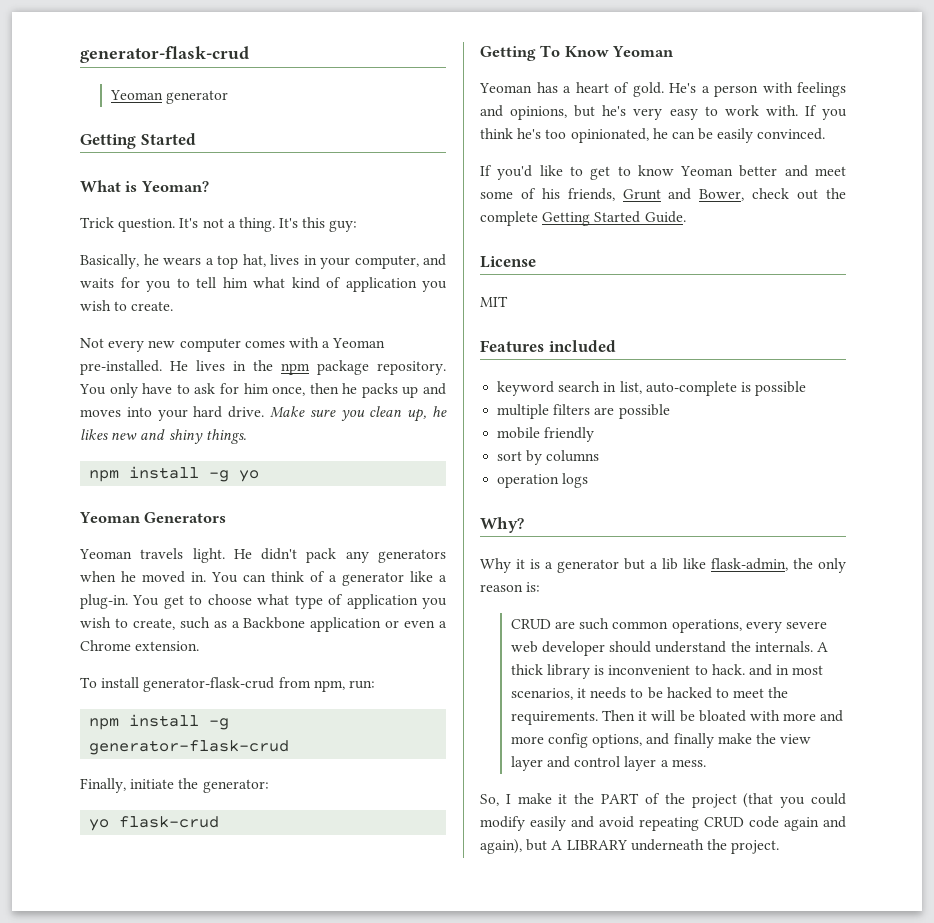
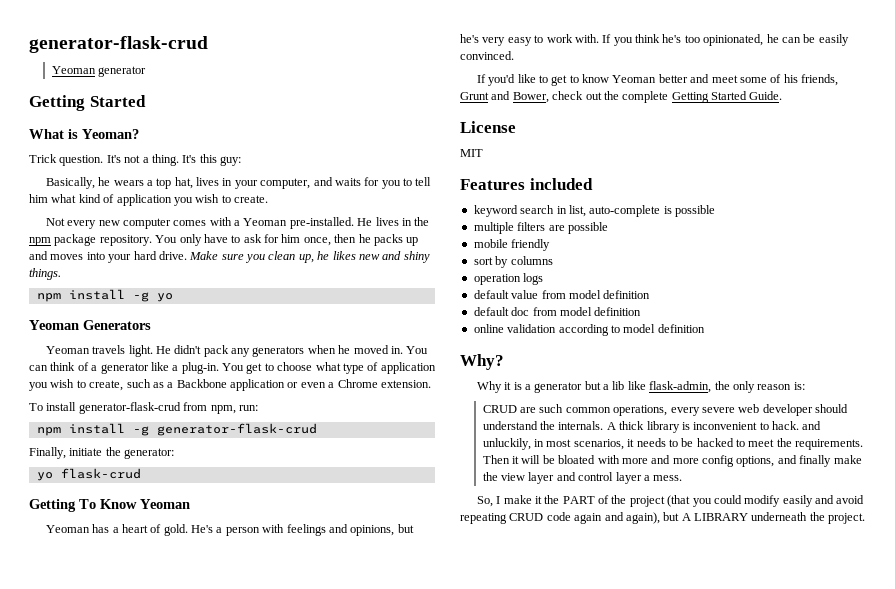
(589, 480) none -> [473,290,651,299] [473,307,642,316] [473,324,705,336] // default value from model definition // default doc from model definition // online validation according to model definition
(772, 670) none -> [482,438,531,450] unluckily,

